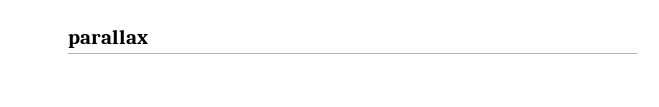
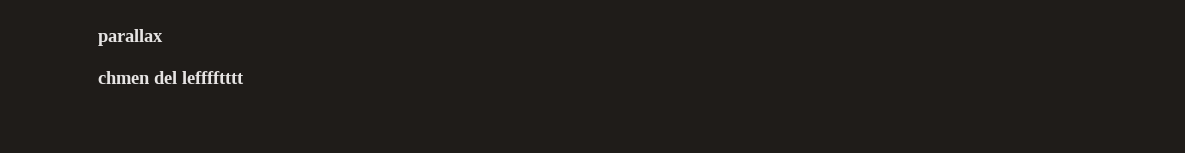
(148, 38) none -> [98,71,244,84] // chmen del lefffftttt

